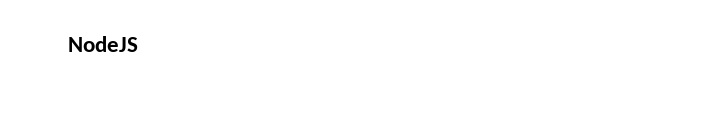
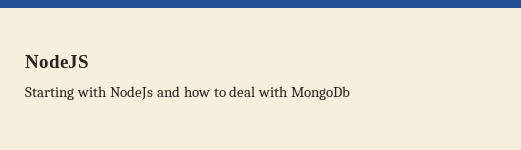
(138, 44) none -> [25,86,351,100] // Starting with NodeJs and how to deal with MongoDb

